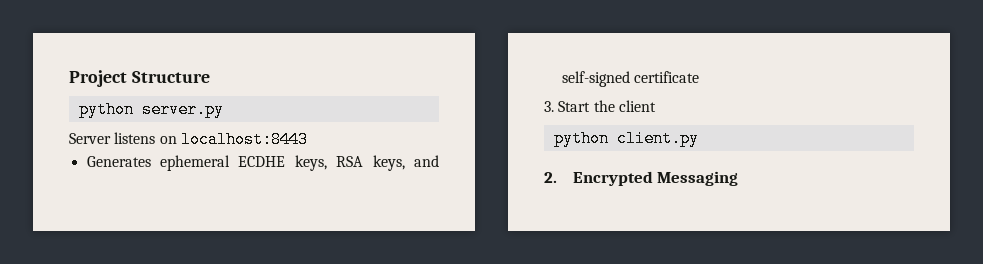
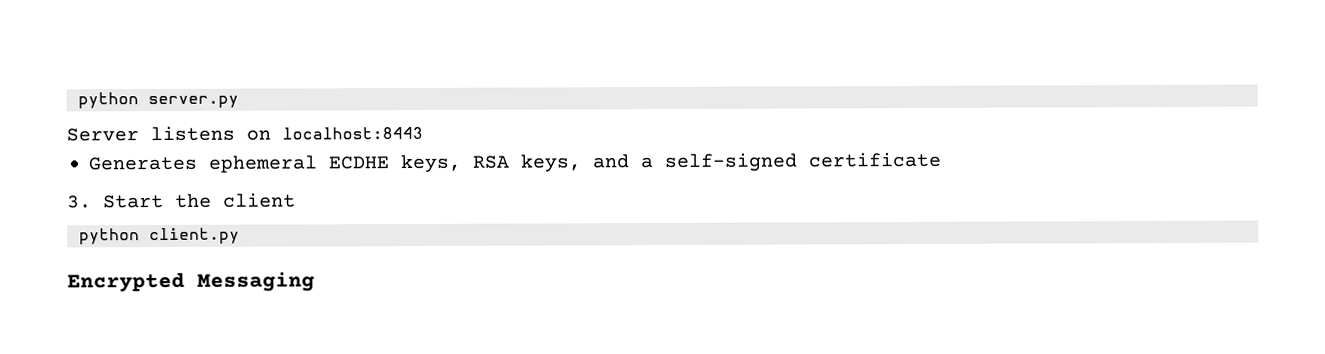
[69,70,210,87] Project Structure // -> (78, 100) none
(439, 161) none -> [640,157,653,169] a
[544,172,557,183] 2. -> (240, 236) none

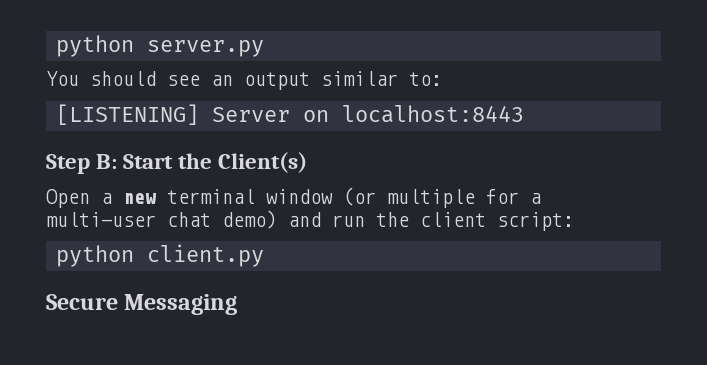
[66,125,423,142] [88,151,941,174] [67,195,164,209] Server listens on localhost:8443 // Generates ephemeral ECDHE keys, RSA keys, and a self-signed certificate // 3. Start -> [46,71,442,90] [55,104,524,125] [46,152,308,174] [46,187,541,208] [46,210,365,229] You should see an output similar to: // [LISTENING] Server on localhost:8443 // Step B: Start the Client(s) // Open a new terminal window (or multiple for a multi-user chat demo) and run
(296, 200) none -> [497,212,574,231] script:
[67,272,185,293] Encrypted -> [46,294,118,310] Secure

